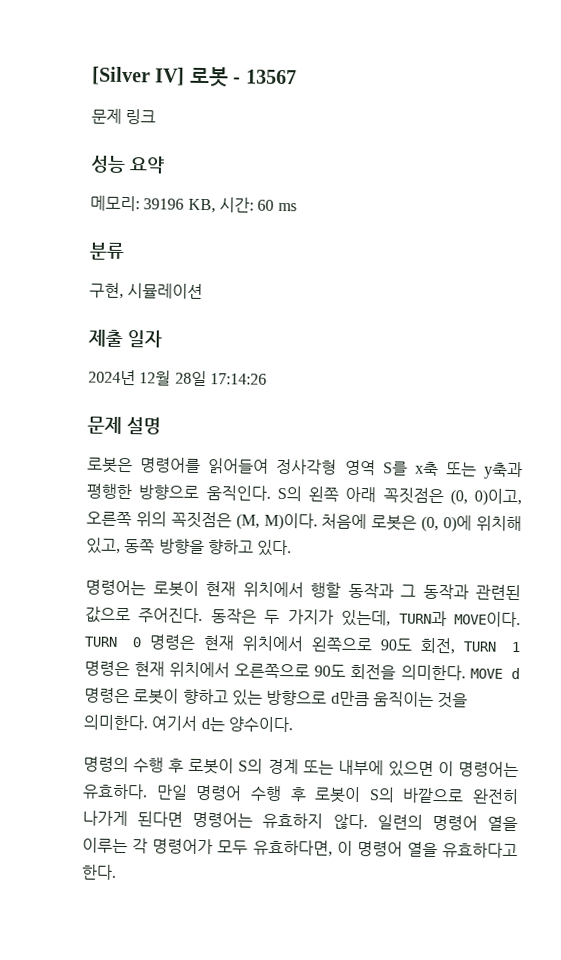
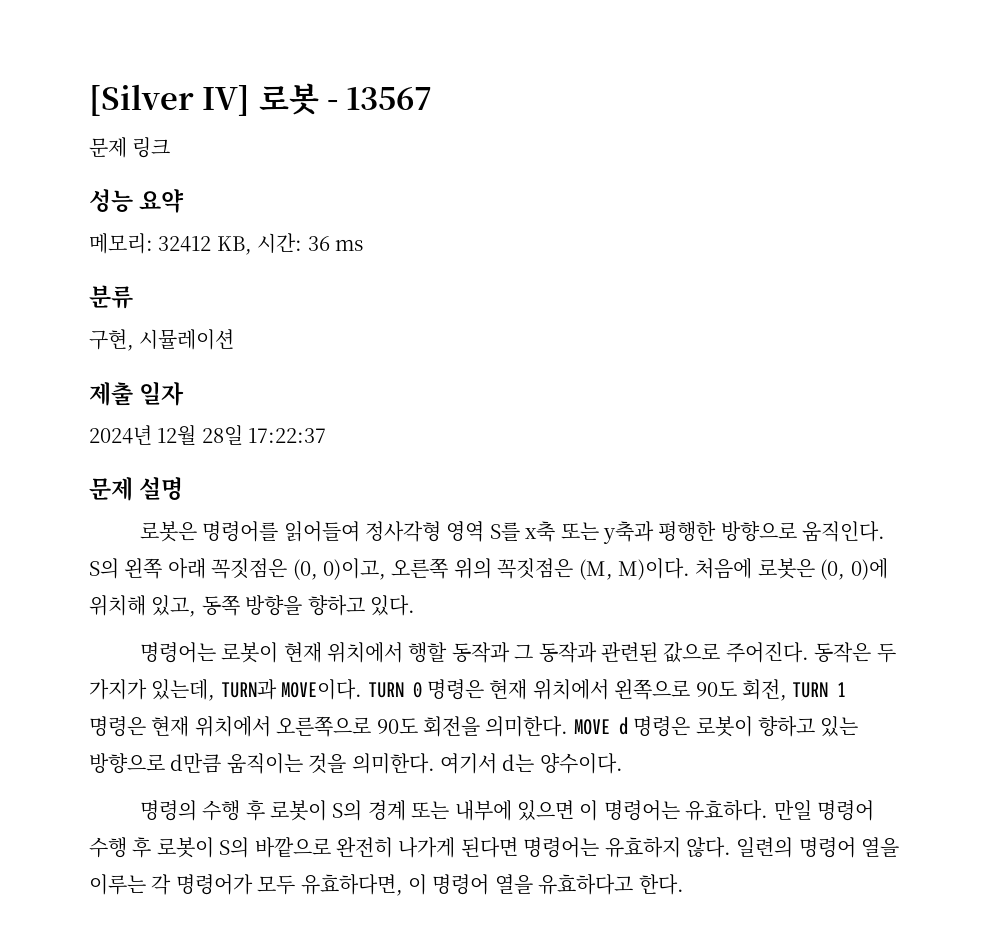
[143,198,185,210] 39196 -> [158,236,212,252] 32412
[257,199,275,211] 60 -> [307,236,330,251] 36
[209,373,267,385] 17:14:26 -> [248,428,327,443] 17:22:37

